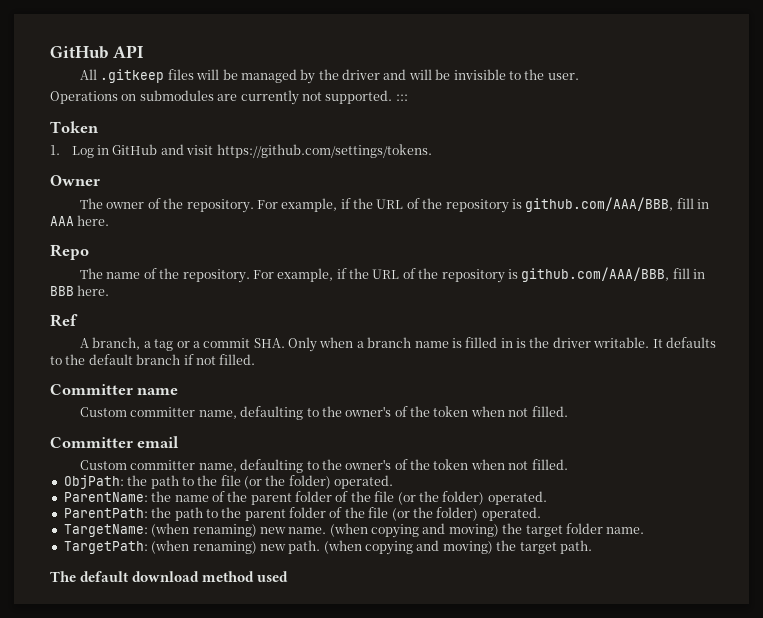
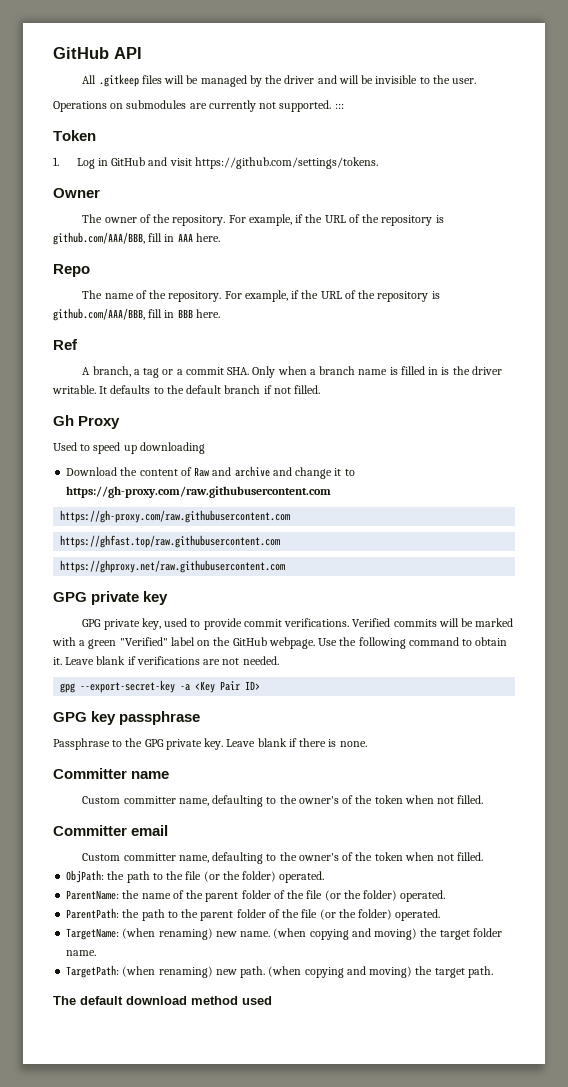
(256, 359) none -> [53,415,121,429] [53,442,205,454] [66,466,355,479] [66,486,332,498] [60,510,291,523] [60,535,281,548] [60,560,286,573] [53,591,169,605] [82,618,514,630] [52,637,508,649] [53,656,279,665] [60,680,261,693] [53,711,201,725] [53,738,367,750] // Gh Proxy // Used to speed up downloading // Download the content of Raw and archive and change it to https://gh-proxy.com/raw.githubusercontent.com // https://gh-proxy.com/raw.githubusercontent.com // https://ghfast.top/raw.githubusercontent.com // https://ghproxy.net/raw.githubusercontent.com // GPG private key // GPG private key, used to provide commit verifications. Verified commits will be marked with a green "Verified" label on the GitHub webpage. Use the following command to obtain it. Leave blank if verifications are not needed. // gpg --export-secret-key -a <Key Pair ID> // GPG key passphrase // Passphrase to the GPG private key. Leave blank if there is none.

